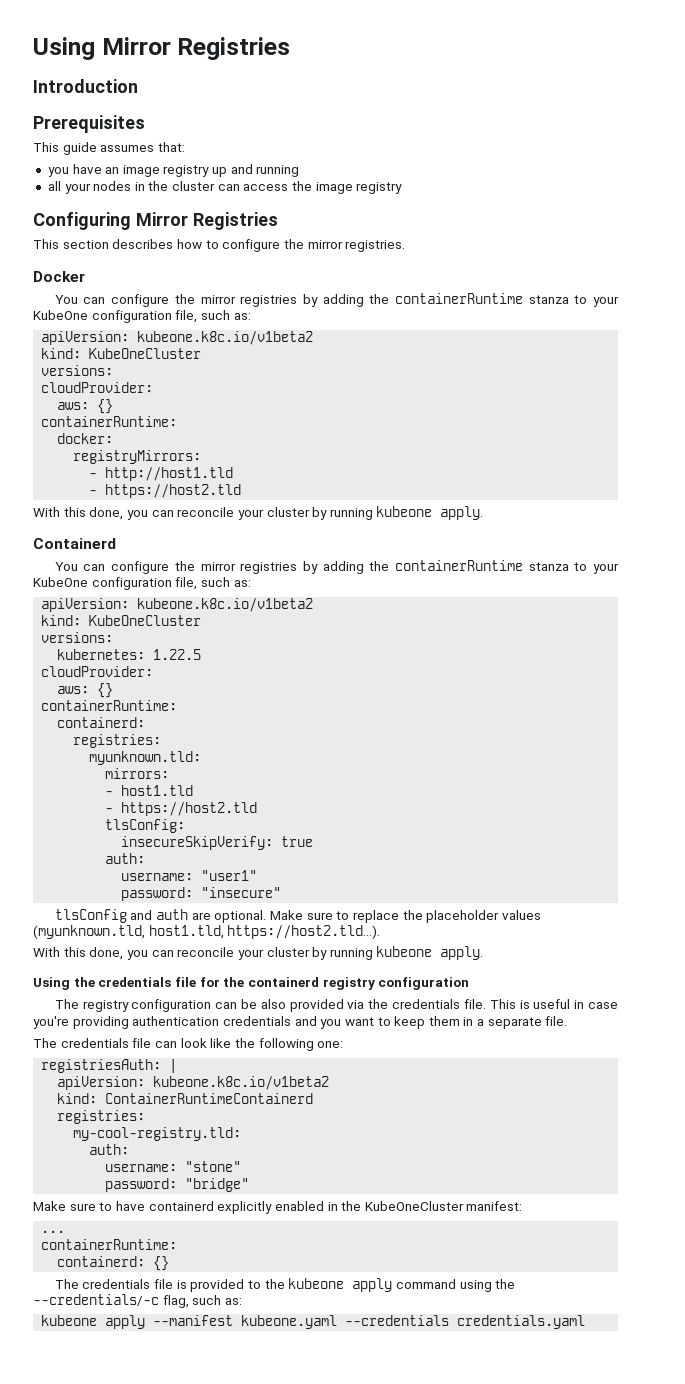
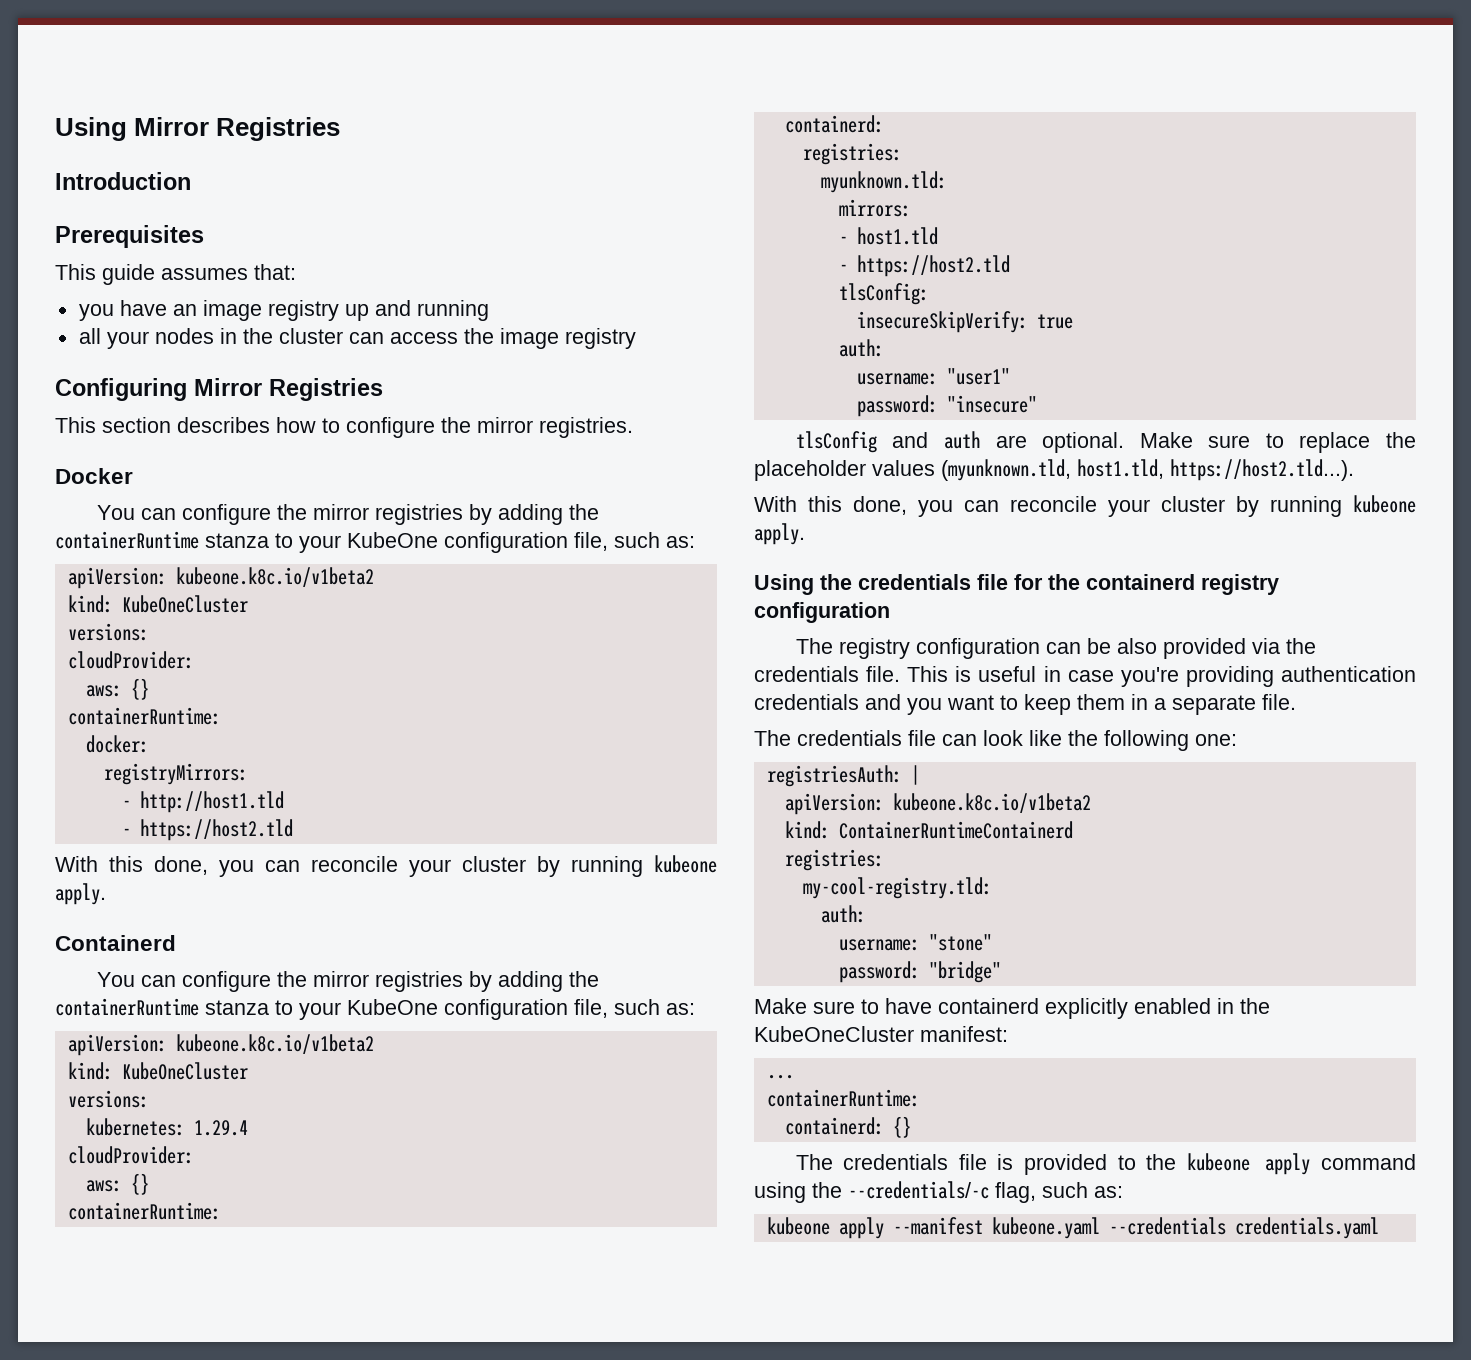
[153,649,202,660] 1.22.5 -> [193,1120,248,1136] 1.29.4

